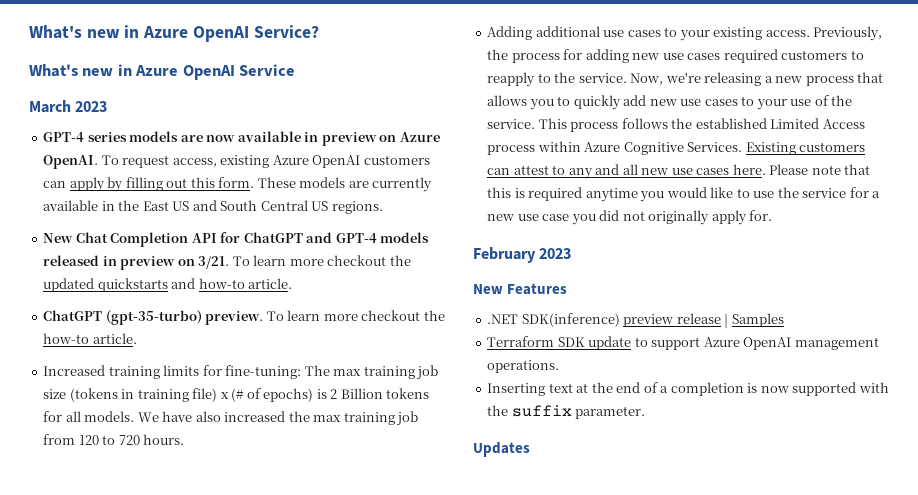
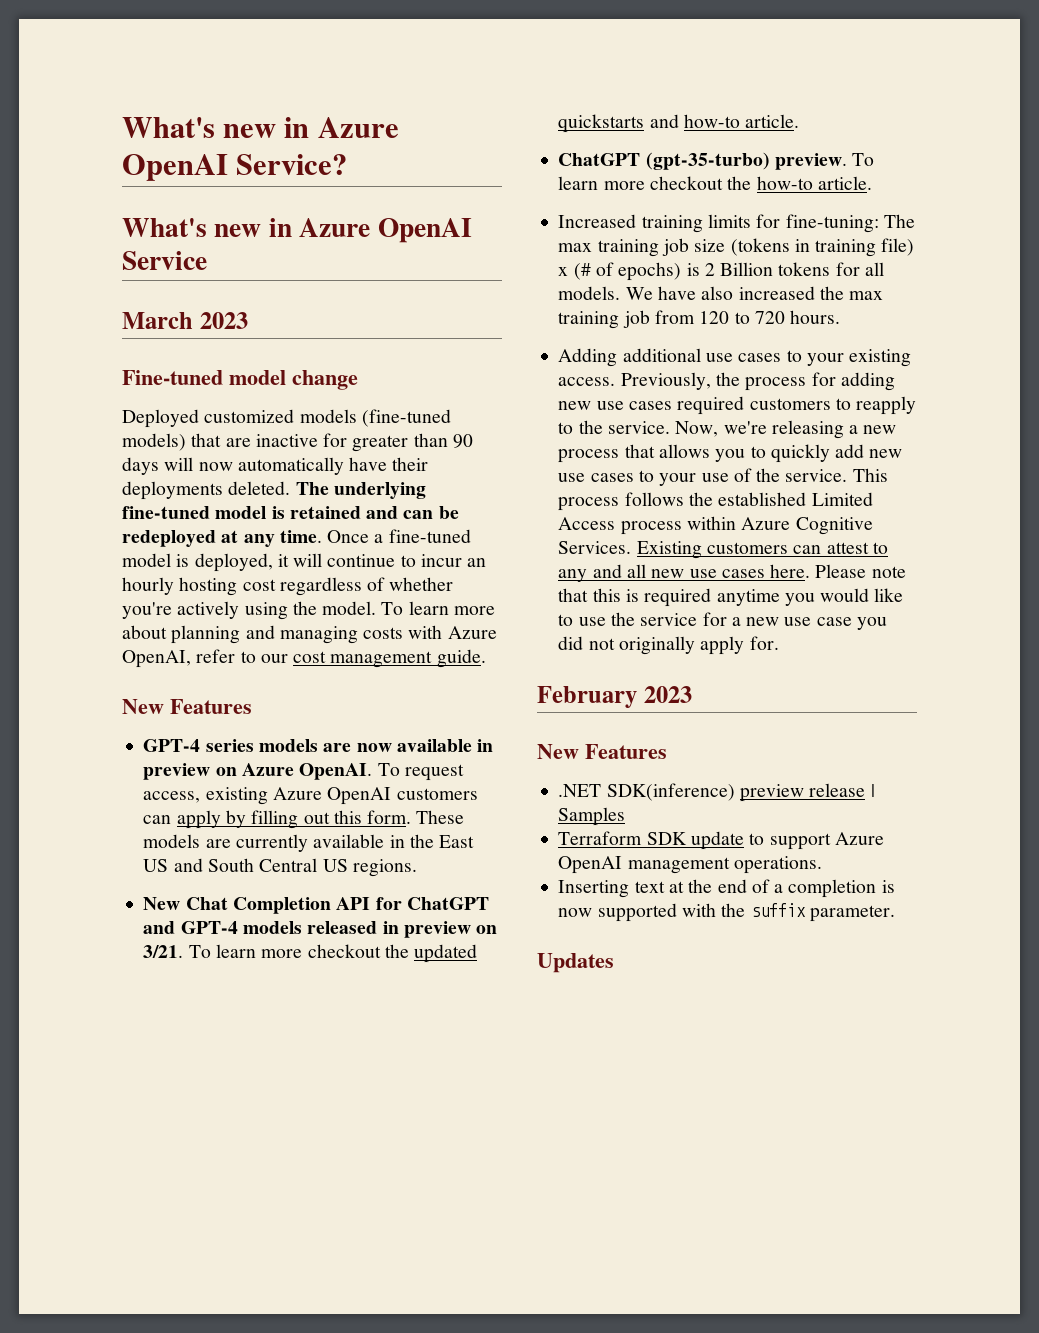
(108, 106) none -> [122,370,358,390] [122,409,451,428] [122,433,473,452] [122,457,429,475] [122,481,426,500] [122,506,459,519] [122,529,471,547] [122,553,487,572] [122,577,454,596] [122,601,495,620] [122,625,497,644] [122,649,486,668] [122,699,252,714] // Fine-tuned model change // Deployed customized models (fine-tuned models) that are inactive for greater than 90 days will now automatically have their deployments deleted. The underlying fine-tuned model is retained and can be redeployed at any time. Once a fine-tuned model is deployed, it will continue to incur an hourly hosting cost regardless of whether you're actively using the model. To learn more about planning and managing costs with Azure OpenAI, refer to our cost management guide. // New Features

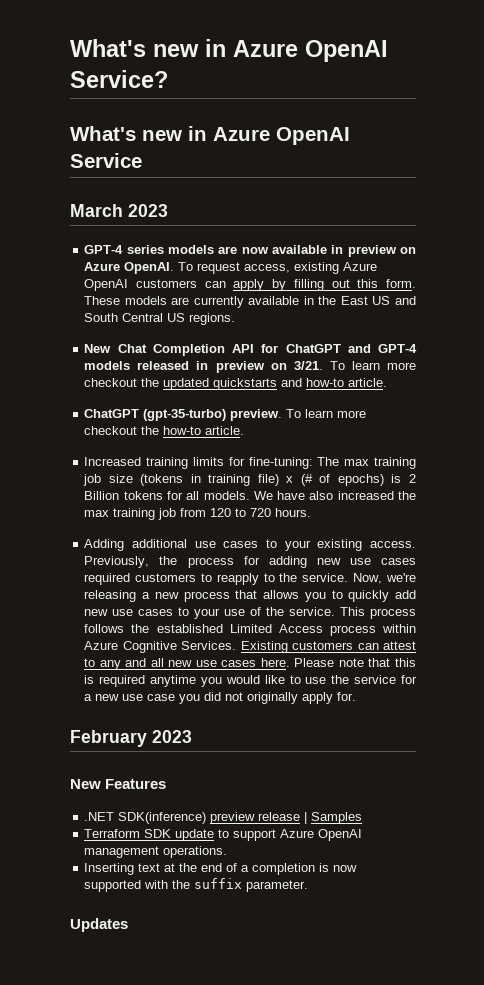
[122,370,358,390] [122,409,451,428] [122,433,473,452] [122,457,429,475] [122,481,426,500] [122,506,459,519] [122,529,471,547] [122,553,487,572] [122,577,454,596] [122,601,495,620] [122,625,497,644] [122,649,486,668] [122,699,252,714] // Fine-tuned model change // Deployed customized models (fine-tuned models) that are inactive for greater than 90 days will now automatically have their deployments deleted. The underlying fine-tuned model is retained and can be redeployed at any time. Once a fine-tuned model is deployed, it will continue to incur an hourly hosting cost regardless of whether you're actively using the model. To learn more about planning and managing costs with Azure OpenAI, refer to our cost management guide. // New Features -> (168, 210) none

